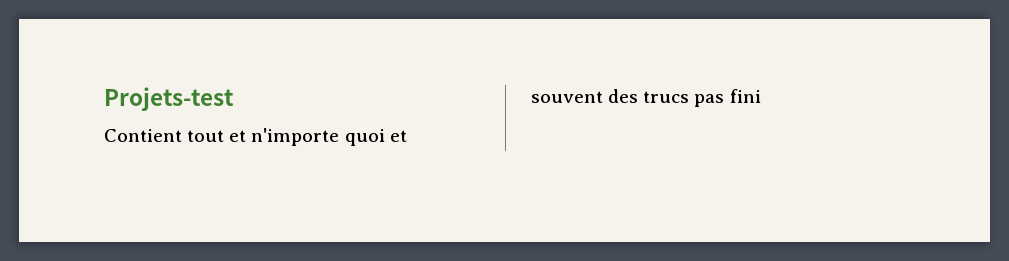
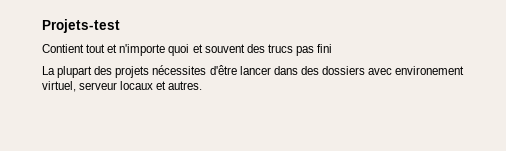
(761, 96) none -> [42,65,465,78] [42,81,203,92] // La plupart des projets nécessites d'être lancer dans des dossiers avec environement virtuel, serveur locaux et autres.

